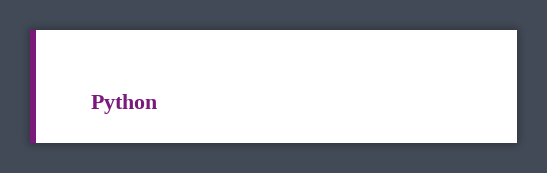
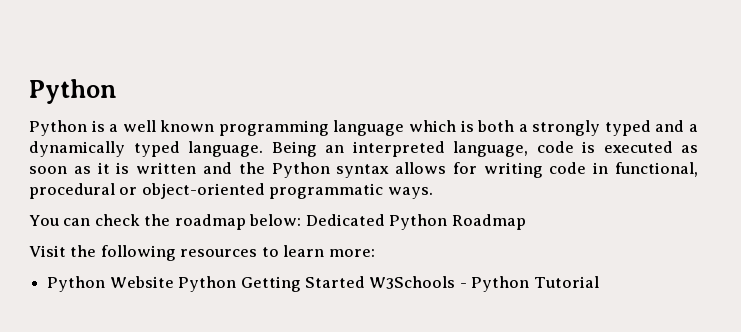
[91,94,157,114] Python -> [29,79,117,104] [29,120,698,136] [29,141,698,157] [29,162,699,178] [29,183,433,199] [29,214,526,230] [29,245,375,261] [47,276,599,292] Python // Python is a well known programming language which is both a strongly typed and a dynamically typed language. Being an interpreted language, code is executed as soon as it is written and the Python syntax allows for writing code in functional, procedural or object-oriented programmatic ways. // You can check the roadmap below: Dedicated Python Roadmap // Visit the following resources to learn more: // Python Website Python Getting Started W3Schools - Python Tutorial

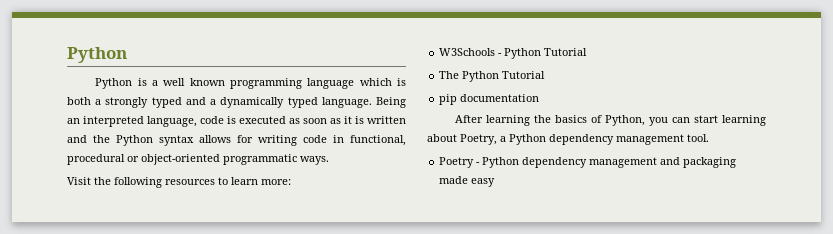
[29,214,526,230] // You can check the roadmap below: Dedicated Python Roadmap -> (329, 160) none
[47,276,365,292] Python Website Python Getting Started -> (291, 182) none
(599, 282) none -> [439,71,546,82] [439,94,540,105] [455,115,766,126] [427,134,709,145] [439,157,737,168] [439,176,496,187] // The Python Tutorial // pip documentation // After learning the basics of Python, you can start learning about Poetry, a Python dependency management tool. // Poetry - Python dependency management and packaging made easy

